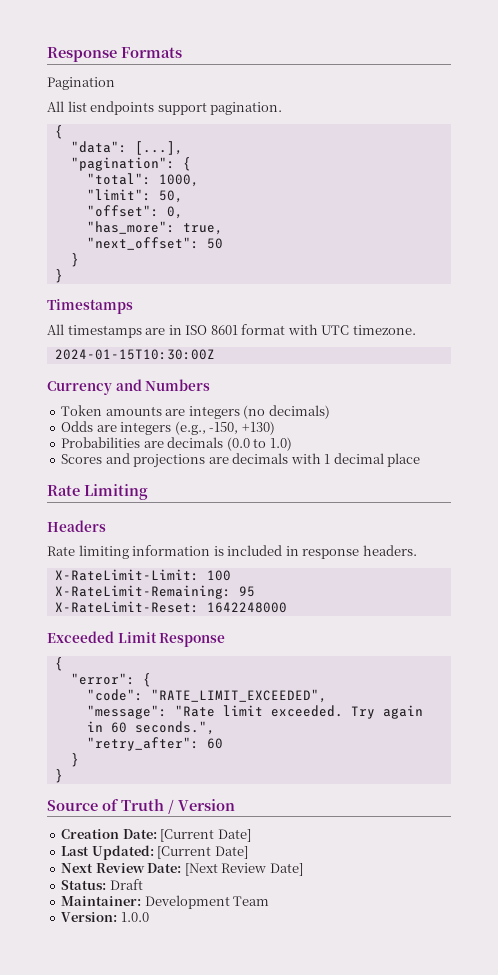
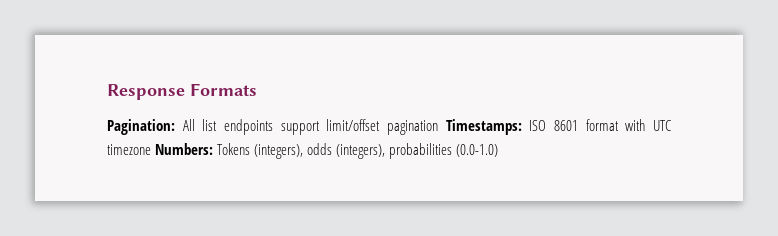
[47,77,115,90] Pagination // -> [107,119,175,135] Pagination:
[210,102,283,115] [54,125,63,139] [70,141,183,155] [70,157,191,171] [86,173,199,187] [86,189,183,203] [86,205,183,219] [86,221,223,235] [86,237,223,250] [70,253,79,267] [54,269,63,283] [47,299,133,314] [47,324,182,338] pagination. // { // "data": [...], // "pagination": { // "total": 1000, // "limit": 50, // "offset": 0, // "has_more": true, // "next_offset": 50 // } // } // Timestamps // All timestamps are in -> [326,119,522,135] limit/offset pagination Timestamps:
[352,325,416,335] [54,349,215,360] [47,379,211,395] [61,405,330,419] [61,421,275,435] [61,437,292,451] [61,453,421,468] [47,484,148,500] [47,520,106,532] [47,545,417,559] [54,569,231,581] [54,585,255,599] [54,601,287,613] [47,631,226,647] [54,657,63,671] [70,673,151,687] [86,689,327,703] [86,705,423,719] [86,721,215,735] [86,737,223,751] [70,753,79,767] [54,769,63,783] [47,799,235,814] [61,829,251,842] [61,845,248,860] [61,863,303,876] [61,879,143,890] [61,895,270,909] [61,912,149,922] timezone. // 2024-01-15T10:30:00Z // Currency and Numbers // Token amounts are integers (no decimals) // Odds are integers (e.g., -150, +130) // Probabilities are decimals (0.0 to 1.0) // Scores and projections are decimals with 1 decimal place // Rate Limiting // Headers // Rate limiting information is included in response headers. // X-RateLimit-Limit: 100 // X-RateLimit-Remaining: 95 // X-RateLimit-Reset: 1642248000 // Exceeded Limit Response // { // "error": { // "code": "RATE_LIMIT_EXCEEDED", // "message": "Rate limit exceeded. Try again in 60 seconds.", // "retry_after": 60 // } // } // Source of Truth / Version // Creation Date: [Current Date] // Last Updated: [Current Date] // Next Review Date: [Next Review Date] // Status: Draft // Maintainer: Development Team // Version: 1.0.0 -> [107,143,499,159] timezone Numbers: Tokens (integers), odds (integers), probabilities (0.0-1.0)

